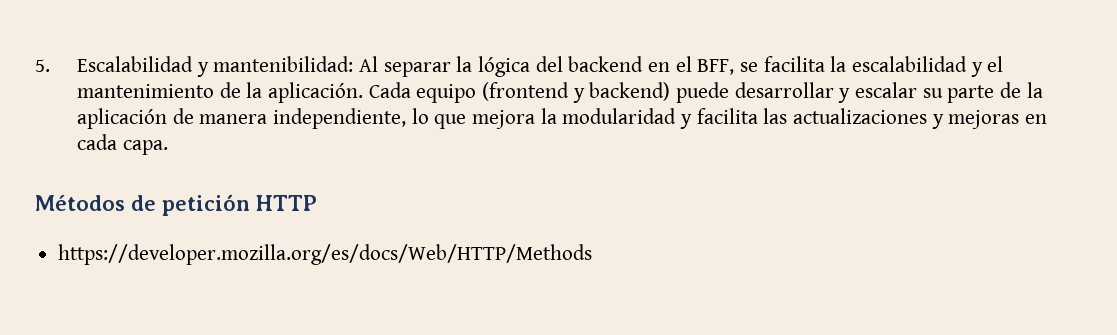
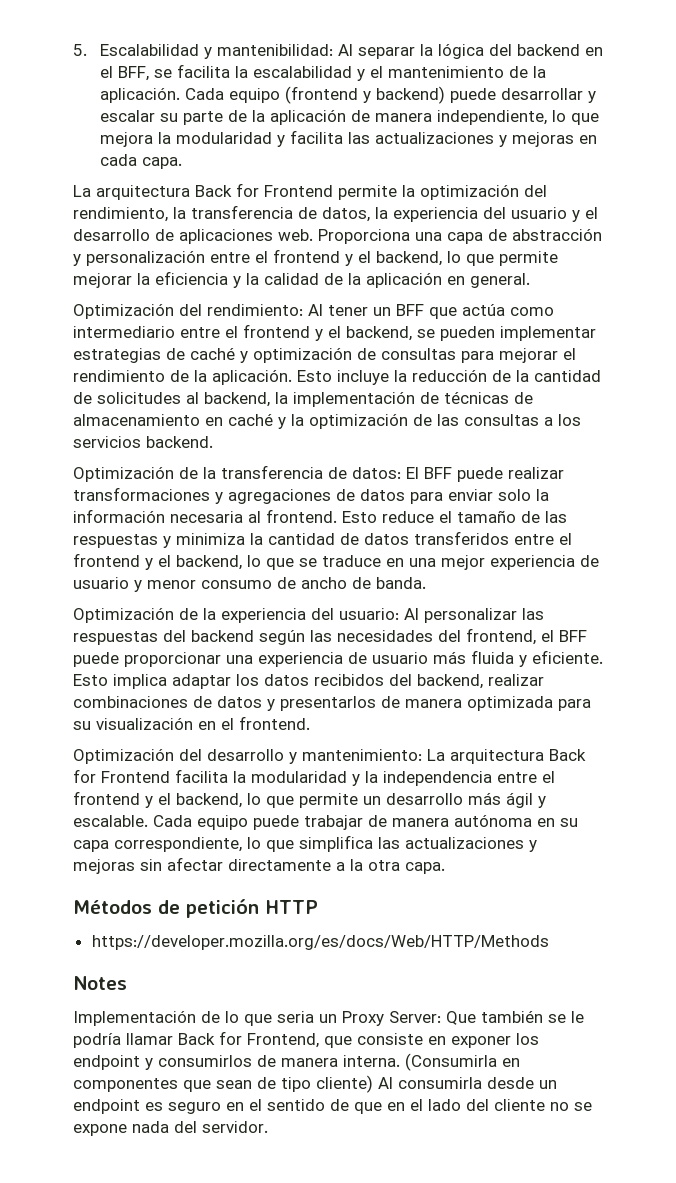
(168, 147) none -> [73,183,547,200] [73,205,598,222] [73,228,602,244] [73,249,558,266] [73,271,530,288] [73,303,554,319] [73,324,596,341] [73,347,576,363] [73,369,601,385] [73,391,533,407] [73,413,581,429] [73,436,213,448] [73,465,564,482] [73,487,549,504] [73,509,567,523] [73,531,572,548] [73,553,599,570] [73,577,426,592] [73,607,544,623] [73,628,587,645] [73,650,603,667] [73,674,544,689] [73,696,591,711] [73,716,310,730] [73,748,586,764] [73,769,555,786] [73,791,546,808] [73,814,578,830] [73,835,537,852] [73,857,445,874] // La arquitectura Back for Frontend permite la optimización del rendimiento, la transferencia de datos, la experiencia del usuario y el desarrollo de aplicaciones web. Proporciona una capa de abstracción y personalización entre el frontend y el backend, lo que permite mejorar la eficiencia y la calidad de la aplicación en general. // Optimización del rendimiento: Al tener un BFF que actúa como intermediario entre el frontend y el backend, se pueden implementar estrategias de caché y optimización de consultas para mejorar el rendimiento de la aplicación. Esto incluye la reducción de la cantidad de solicitudes al backend, la implementación de técnicas de almacenamiento en caché y la optimización de las consultas a los servicios backend. // Optimización de la transferencia de datos: El BFF puede realizar transformaciones y agregaciones de datos para enviar solo la información necesaria al frontend. Esto reduce el tamaño de las respuestas y minimiza la cantidad de datos transferidos entre el frontend y el backend, lo que se traduce en una mejor experiencia de usuario y menor consumo de ancho de banda. // Optimización de la experiencia del usuario: Al personalizar las respuestas del backend según las necesidades del frontend, el BFF puede proporcionar una experiencia de usuario más fluida y eficiente. Esto implica adaptar los datos recibidos del backend, realizar combinaciones de datos y presentarlos de manera optimizada para su visualización en el frontend. // Optimización del desarrollo y mantenimiento: La arquitectura Back for Frontend facilita la modularidad y la independencia entre el frontend y el backend, lo que permite un desarrollo más ágil y escalable. Cada equipo puede trabajar de manera autónoma en su capa correspondiente, lo que simplifica las actualizaciones y mejoras sin afectar directamente a la otra capa.
(593, 254) none -> [73,976,127,990] [73,1010,584,1026] [73,1031,539,1048] [73,1053,520,1071] [73,1075,557,1093] [73,1099,592,1114] [73,1121,268,1136] // Notes // Implementación de lo que seria un Proxy Server: Que también se le podría llamar Back for Frontend, que consiste en exponer los endpoint y consumirlos de manera interna. (Consumirla en componentes que sean de tipo cliente) Al consumirla desde un endpoint es seguro en el sentido de que en el lado del cliente no se expone nada del servidor.

